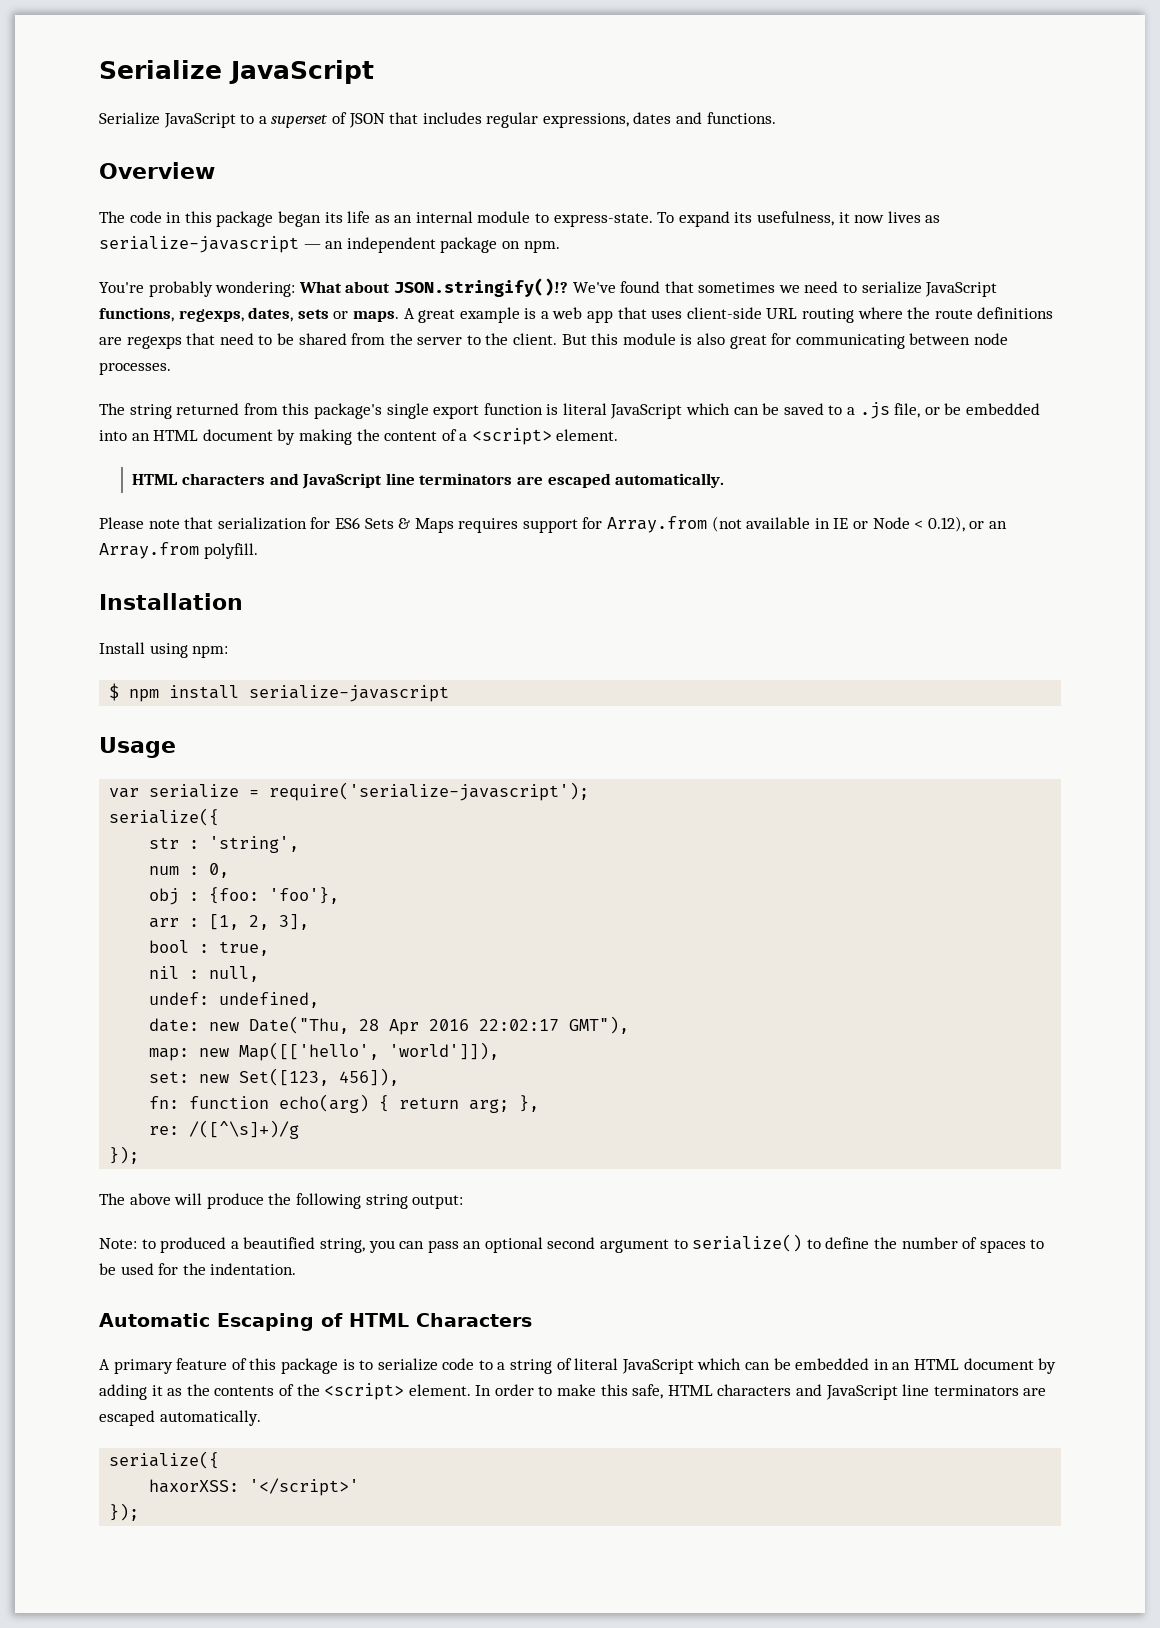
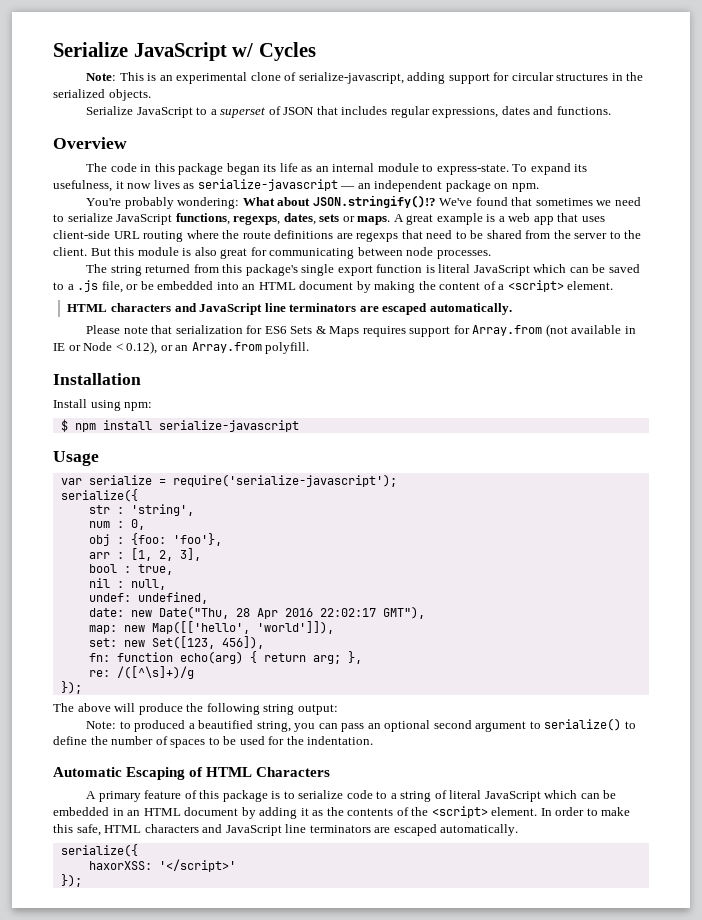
[99,60,374,84] Serialize JavaScript -> [53,42,316,61] [86,72,644,84] [53,89,151,101] Serialize JavaScript w/ Cycles // Note: This is an experimental clone of serialize-javascript, adding support for circular structures in the serialized objects.

